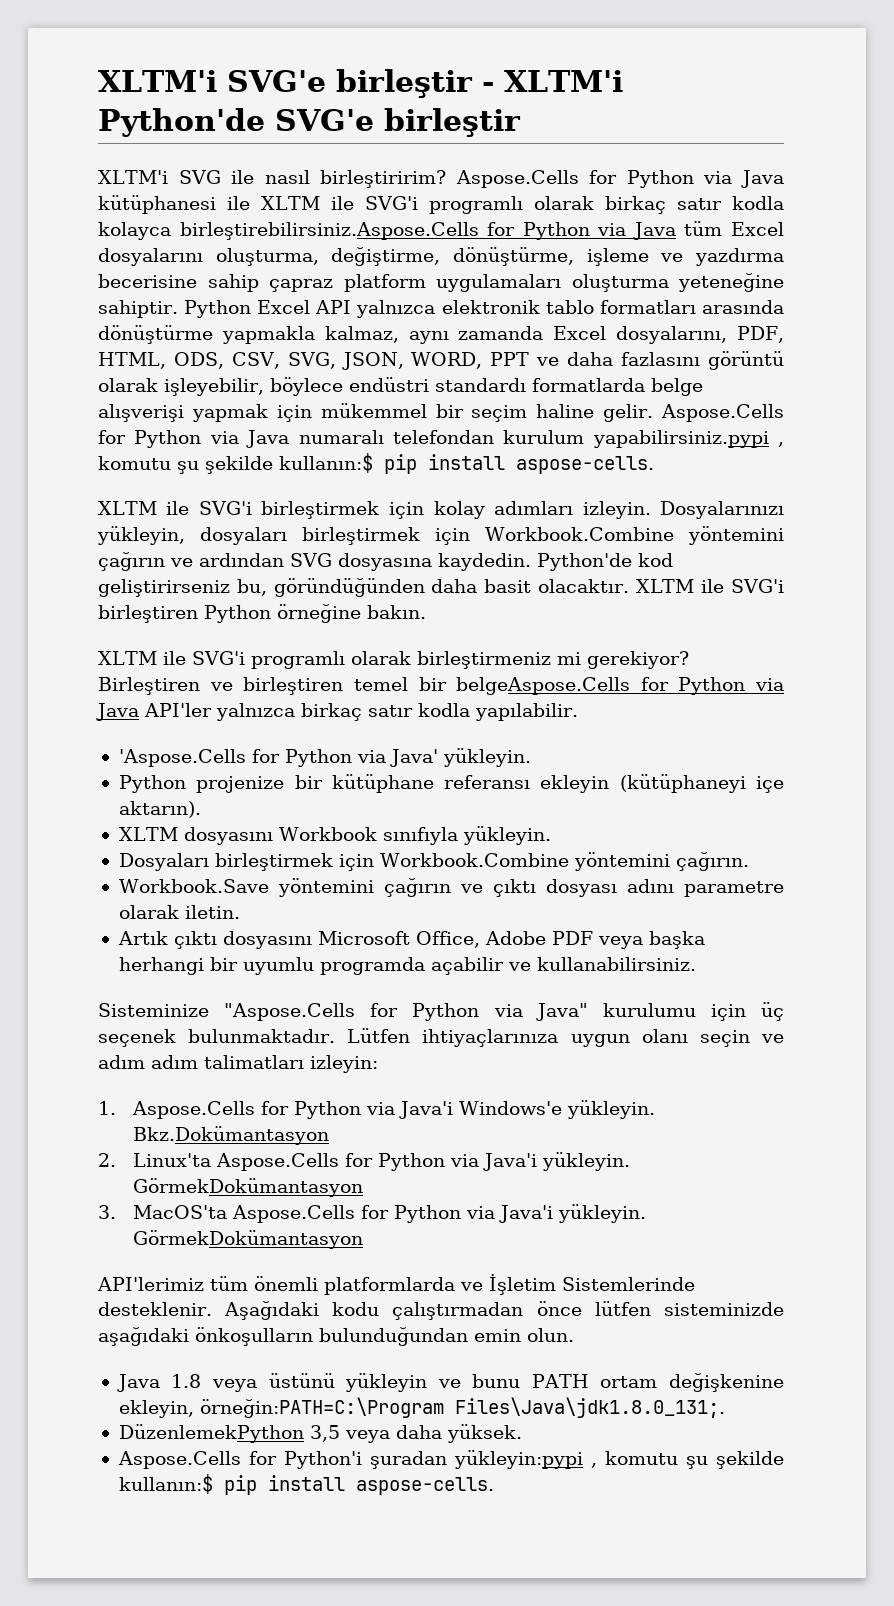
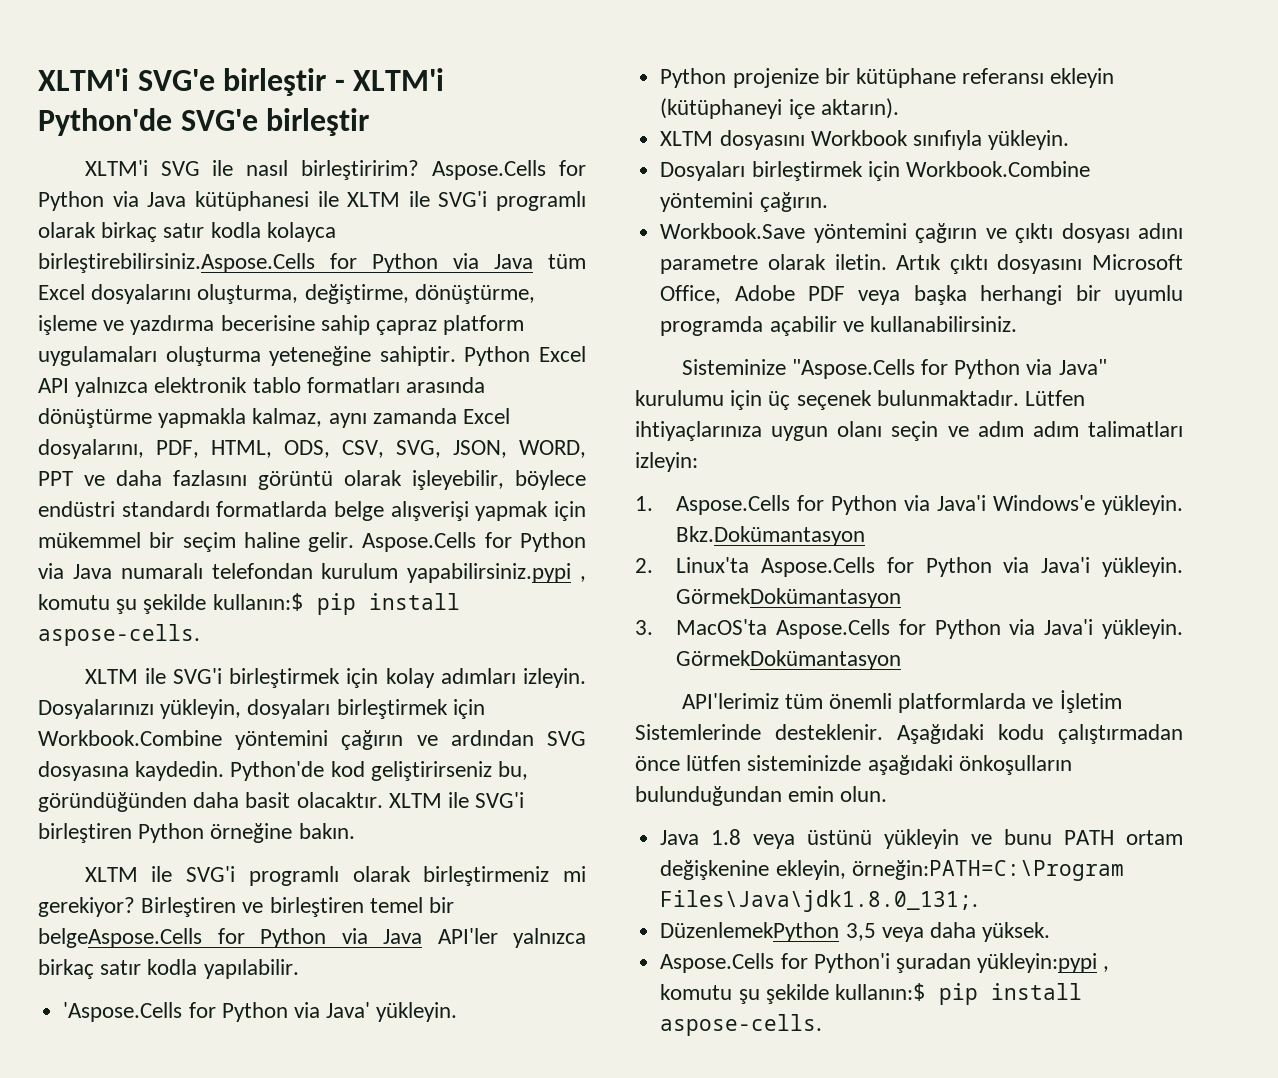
(240, 912) // -> (887, 262) none

